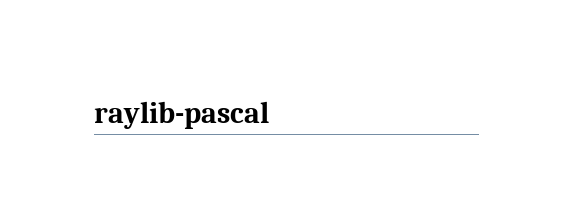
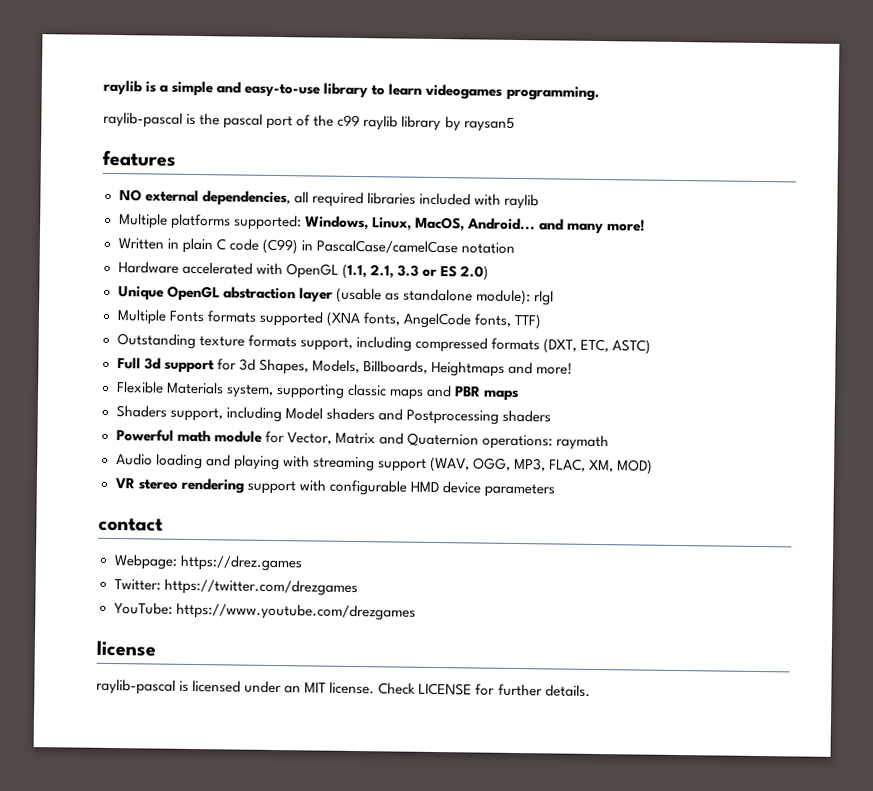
[94,101,269,129] raylib-pascal -> [103,79,600,101] [103,111,515,132] [102,150,177,167] [118,189,539,210] [118,213,646,235] [117,237,515,255] [117,261,489,281] [117,285,554,306] [116,309,542,330] [116,333,651,355] [116,357,573,377] [116,381,519,402] [115,405,551,425] [115,429,609,451] [115,453,654,475] [114,477,555,498] [98,517,163,532] [113,554,302,572] [113,578,358,597] [113,602,416,621] [96,640,156,657] [96,678,591,697] raylib is a simple and easy-to-use library to learn videogames programming. // raylib-pascal is the pascal port of the c99 raylib library by raysan5 // features // NO external dependencies, all required libraries included with raylib // Multiple platforms supported: Windows, Linux, MacOS, Android... and many more! // Written in plain C code (C99) in PascalCase/camelCase notation // Hardware accelerated with OpenGL (1.1, 2.1, 3.3 or ES 2.0) // Unique OpenGL abstraction layer (usable as standalone module): rlgl // Multiple Fonts formats supported (XNA fonts, AngelCode fonts, TTF) // Outstanding texture formats support, including compressed formats (DXT, ETC, ASTC) // Full 3d support for 3d Shapes, Models, Billboards, Heightmaps and more! // Flexible Materials system, supporting classic maps and PBR maps // Shaders support, including Model shaders and Postprocessing shaders // Powerful math module for Vector, Matrix and Quaternion operations: raymath // Audio loading and playing with streaming support (WAV, OGG, MP3, FLAC, XM, MOD) // VR stereo rendering support with configurable HMD device parameters // contact // Webpage: https://drez.games // Twitter: https://twitter.com/drezgames // YouTube: https://www.youtube.com/drezgames // license // raylib-pascal is licensed under an MIT license. Check LICENSE for further details.

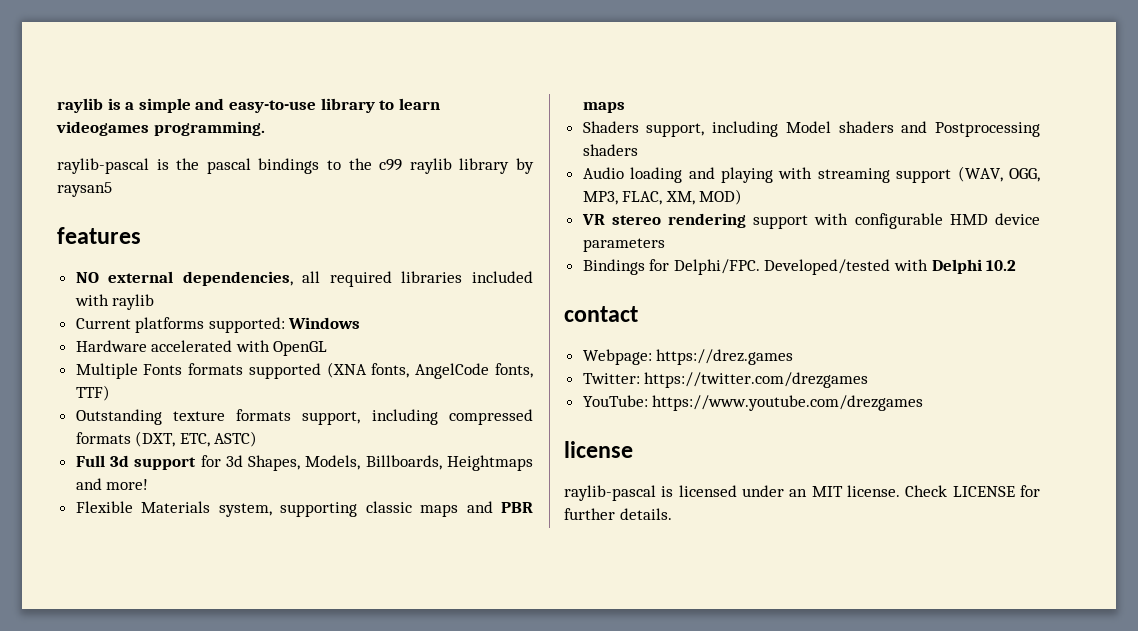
[266,114,312,130] port of -> [258,158,341,174] bindings to
[118,213,168,229] Multiple -> [75,318,131,329] Current
[304,215,646,235] [117,237,515,255] [117,261,489,281] [117,285,554,306] Windows, Linux, MacOS, Android... and many more! // Written in plain C code (C99) in PascalCase/camelCase notation // Hardware accelerated with OpenGL (1.1, 2.1, 3.3 or ES 2.0) // Unique OpenGL abstraction layer (usable as standalone module): rlgl -> [288,317,361,329] [75,340,328,356] Windows // Hardware accelerated with OpenGL
[115,429,609,451] // Powerful math module for Vector, Matrix and Quaternion operations: raymath -> (638, 150) none
(555, 490) none -> [582,259,1017,275] // Bindings for Delphi/FPC. Developed/tested with Delphi 10.2

